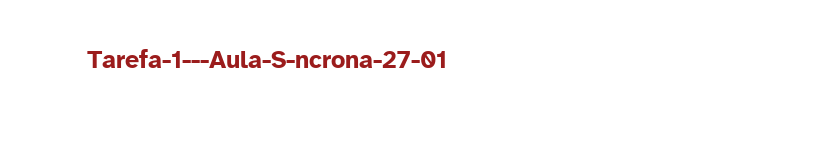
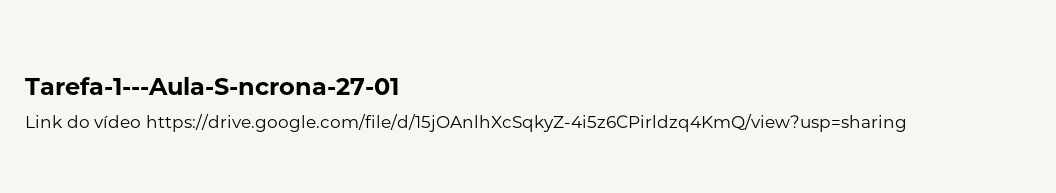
(447, 58) none -> [25,114,907,132] // Link do vídeo https://drive.google.com/file/d/15jOAnlhXcSqkyZ-4i5z6CPirldzq4KmQ/view?usp=sharing

